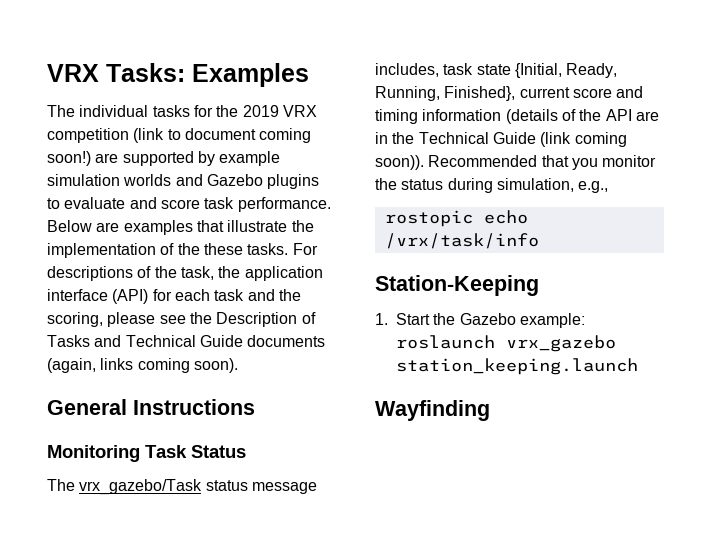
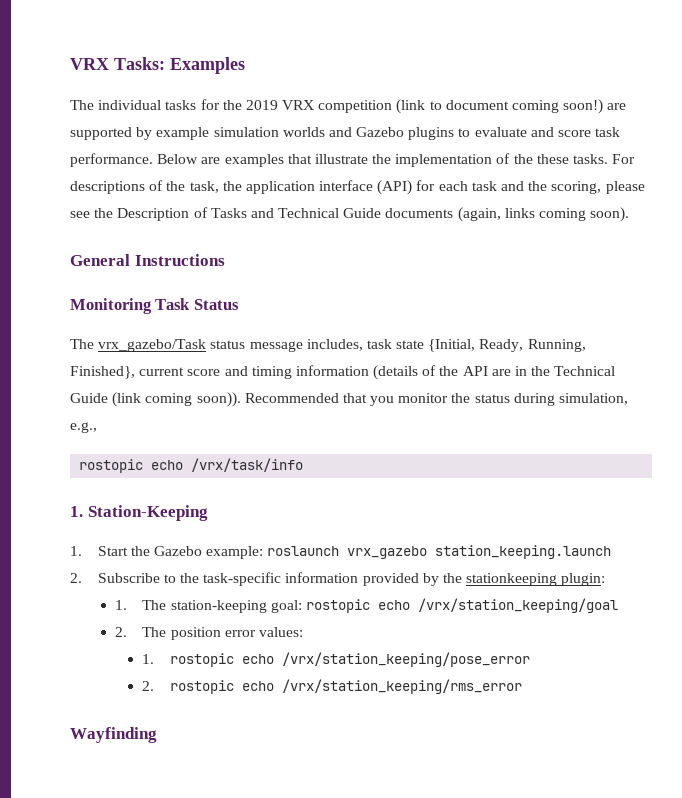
(539, 241) none -> [70,506,83,517] 1.
(638, 366) none -> [70,572,606,586] [114,598,618,613] [114,627,303,640] [142,652,530,667] [142,679,522,694] // 2. Subscribe to the task-specific information provided by the stationkeeping plugin: // 1. The station-keeping goal: rostopic echo /vrx/station_keeping/goal // 2. The position error values: // 1. rostopic echo /vrx/station_keeping/pose_error // 2. rostopic echo /vrx/station_keeping/rms_error

